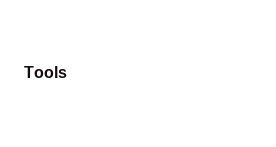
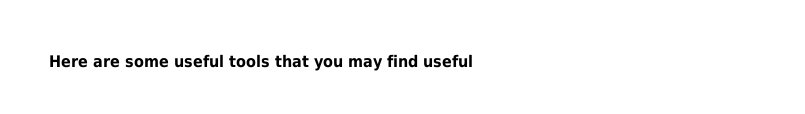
[24,66,67,78] Tools -> [49,54,473,71] Here are some useful tools that you may find useful

